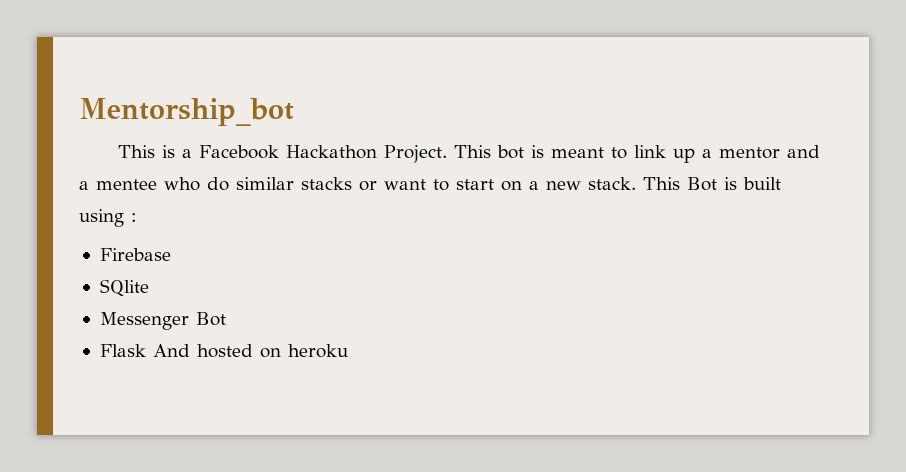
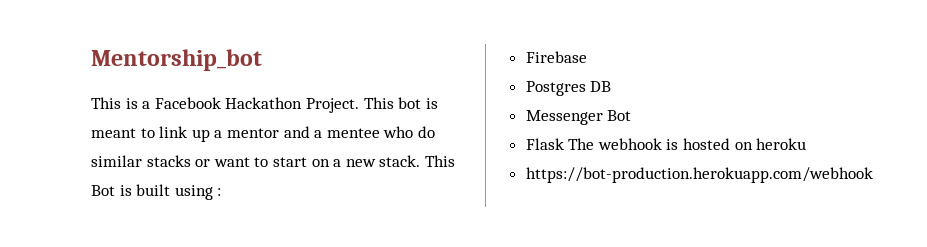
[99,279,149,297] SQlite -> [525,81,612,96] Postgres DB
[152,344,190,357] And -> [568,138,679,150] The webhook is
(348, 351) none -> [525,167,873,183] // https://bot-production.herokuapp.com/webhook

